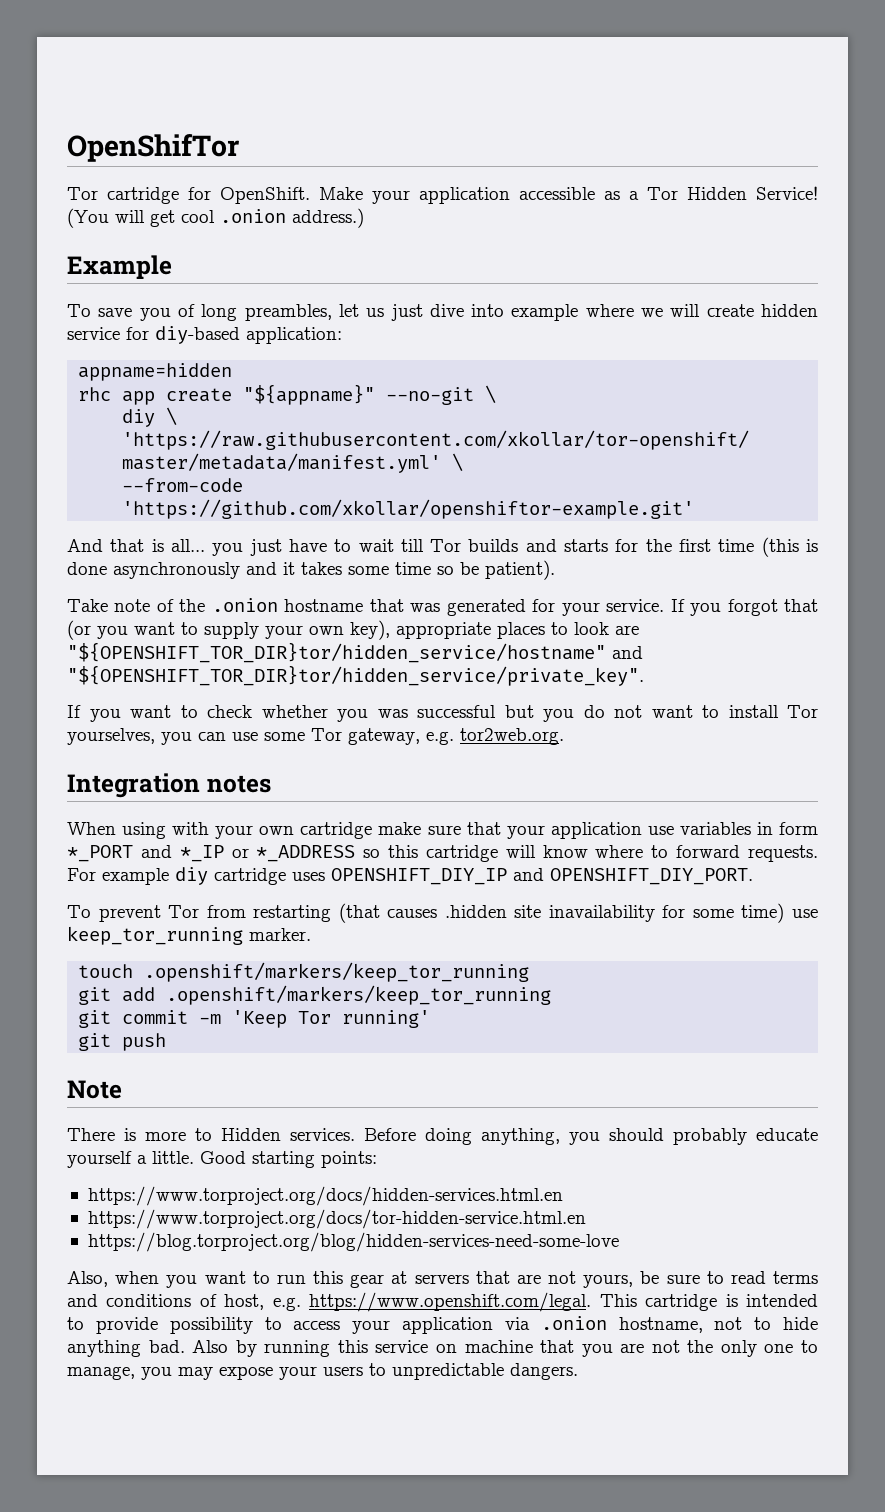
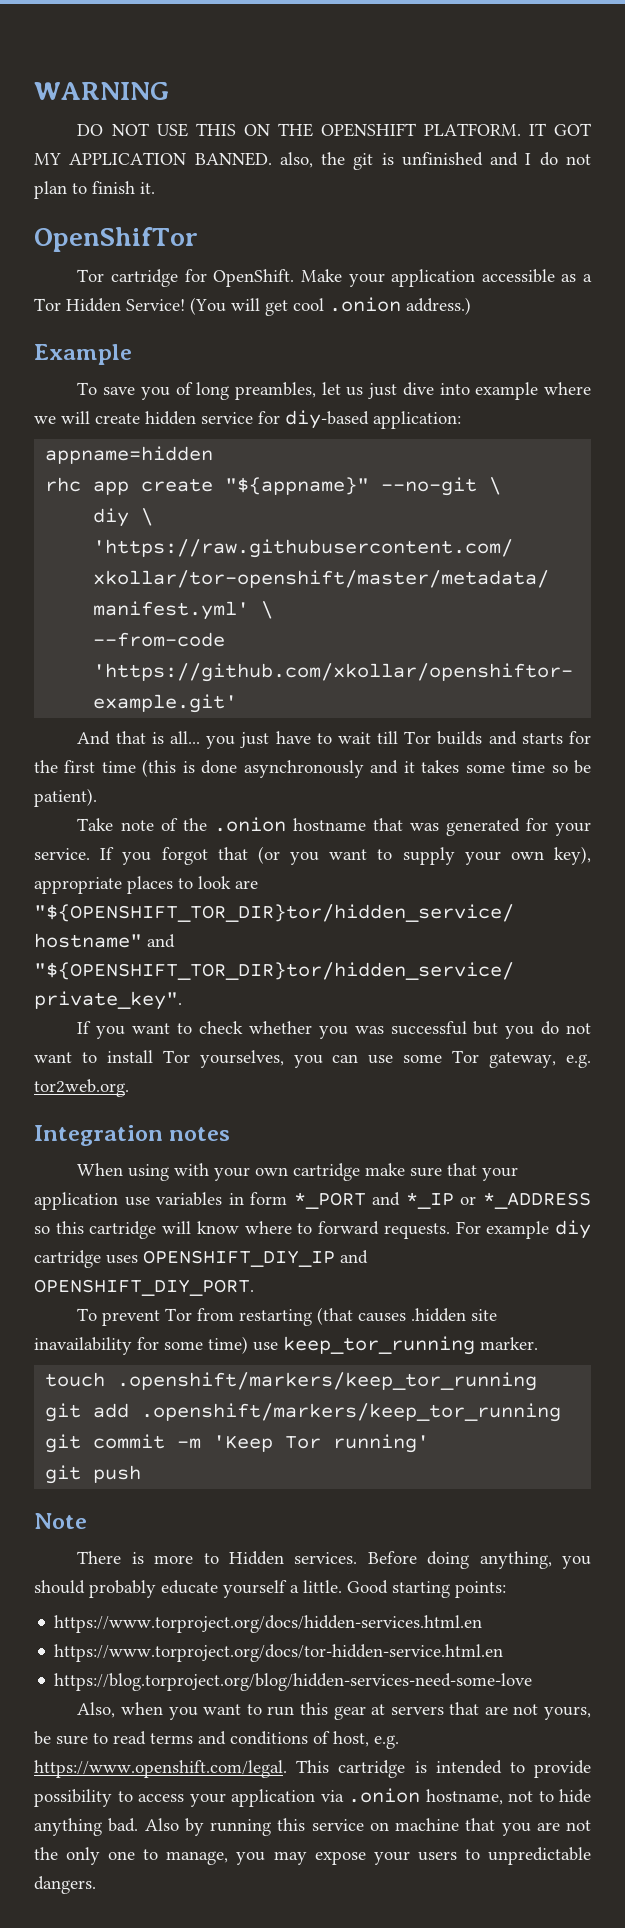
(67, 148) none -> [34,82,169,100] [77,123,591,137] [34,152,591,170] [34,181,155,199] WARNING // DO NOT USE THIS ON THE OPENSHIFT PLATFORM. IT GOT MY APPLICATION BANNED. also, the git is unfinished and I do not plan to finish it. //

